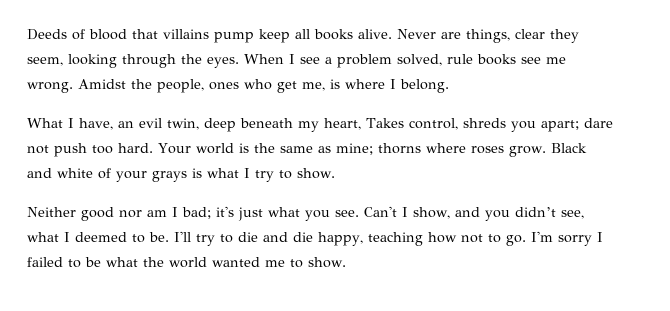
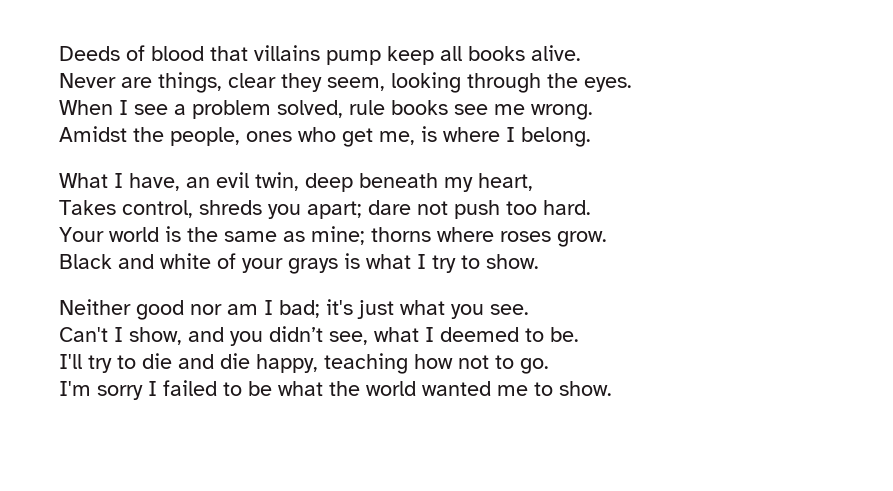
(392, 34) none -> (581, 53) //
(239, 62) none -> (632, 84) //
(73, 87) none -> (593, 112) //
(361, 124) none -> (533, 182) //
(153, 148) none -> (591, 207) //
(546, 151) none -> (607, 239) //
(359, 213) none -> (529, 309) //
(169, 237) none -> (579, 334) //
(526, 240) none -> (549, 366) //

